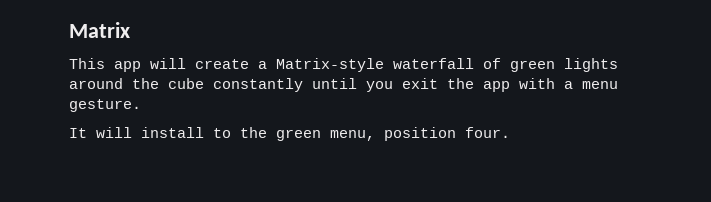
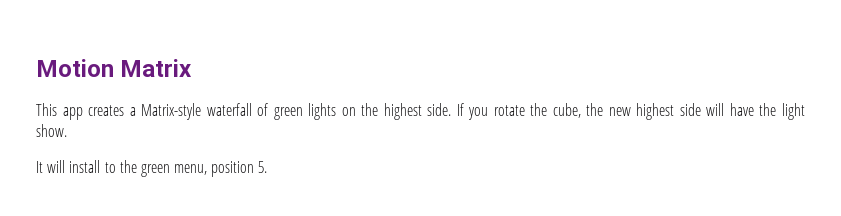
(69, 30) none -> [36,59,114,77] Motion
[150,58,249,69] will create -> [88,105,125,116] creates
[69,78,618,92] [69,99,141,112] around the cube constantly until you exit the app with a menu gesture. -> [341,103,805,120] [36,124,67,137] on the highest side. If you rotate the cube, the new highest side will have the light show.
[465,127,510,138] four. -> [258,161,268,173] 5.

